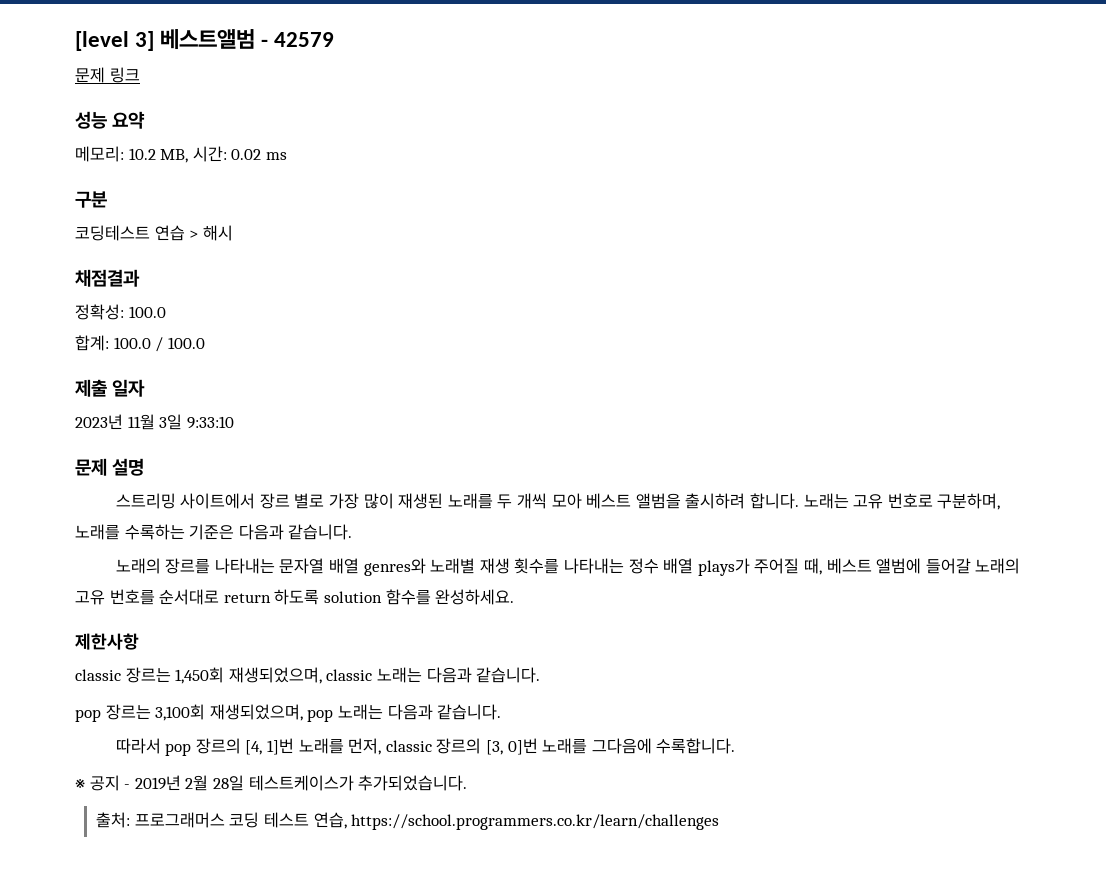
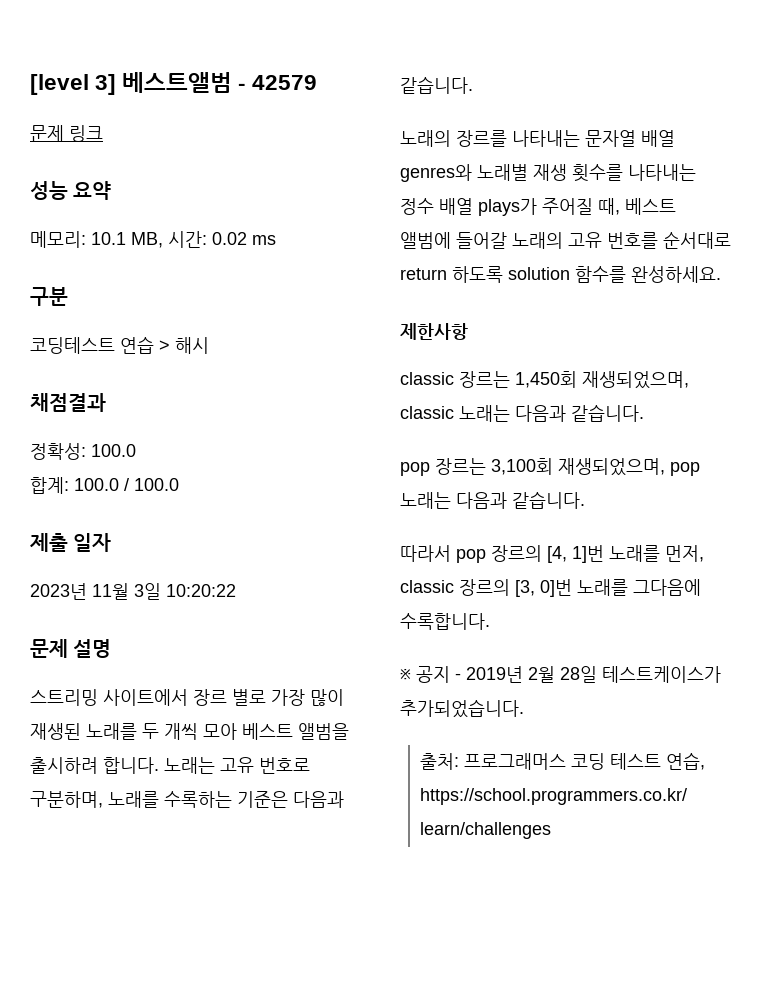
[128,148,156,160] 10.2 -> [91,232,126,245] 10.1
[186,416,234,429] 9:33:10 -> [166,584,236,597] 10:20:22

